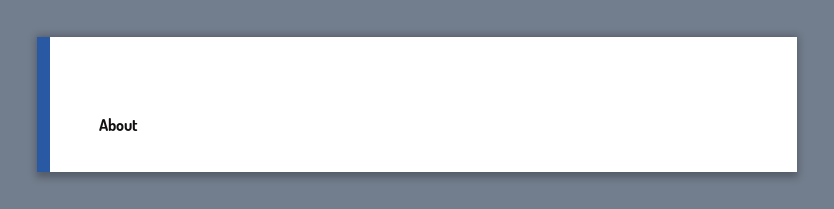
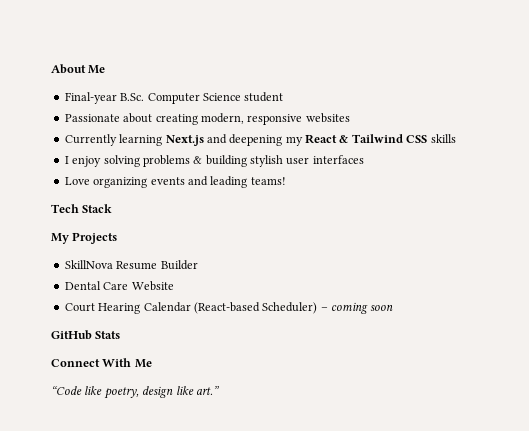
(138, 124) none -> [88,65,106,74] [64,92,284,104] [64,113,350,125] [64,134,456,146] [64,155,364,167] [64,176,286,188] [51,204,113,213] [51,232,118,244] [64,260,198,270] [64,281,174,291] [64,302,394,314] [51,330,121,340] [51,358,152,368] [51,386,219,399] Me // Final-year B.Sc. Computer Science student // Passionate about creating modern, responsive websites // Currently learning Next.js and deepening my React & Tailwind CSS skills // I enjoy solving problems & building stylish user interfaces // Love organizing events and leading teams! // Tech Stack // My Projects // SkillNova Resume Builder // Dental Care Website // Court Hearing Calendar (React-based Scheduler) – coming soon // GitHub Stats // Connect With Me // “Code like poetry, design like art.”

